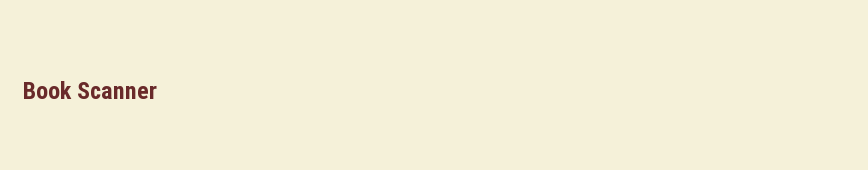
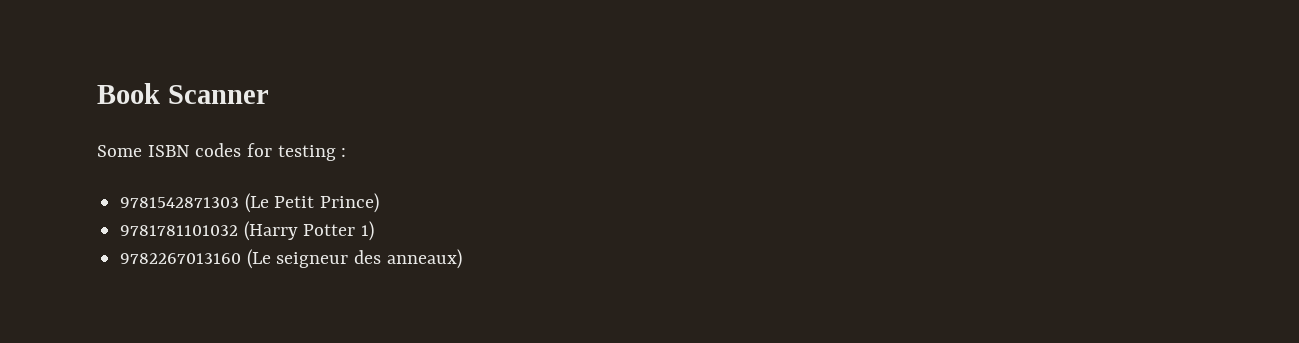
(158, 90) none -> [97,143,347,161] [120,193,380,213] [120,221,375,241] [120,249,462,269] // Some ISBN codes for testing : // 9781542871303 (Le Petit Prince) // 9781781101032 (Harry Potter 1) // 9782267013160 (Le seigneur des anneaux)

